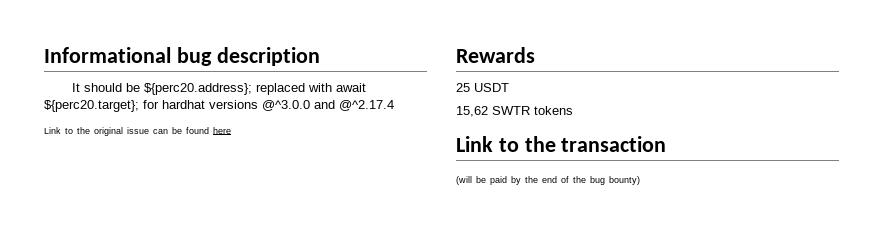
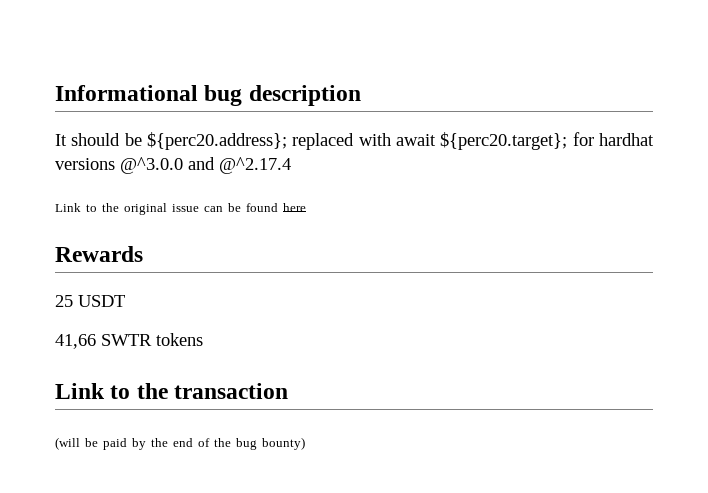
[456,106,488,117] 15,62 -> [55,334,96,349] 41,66

